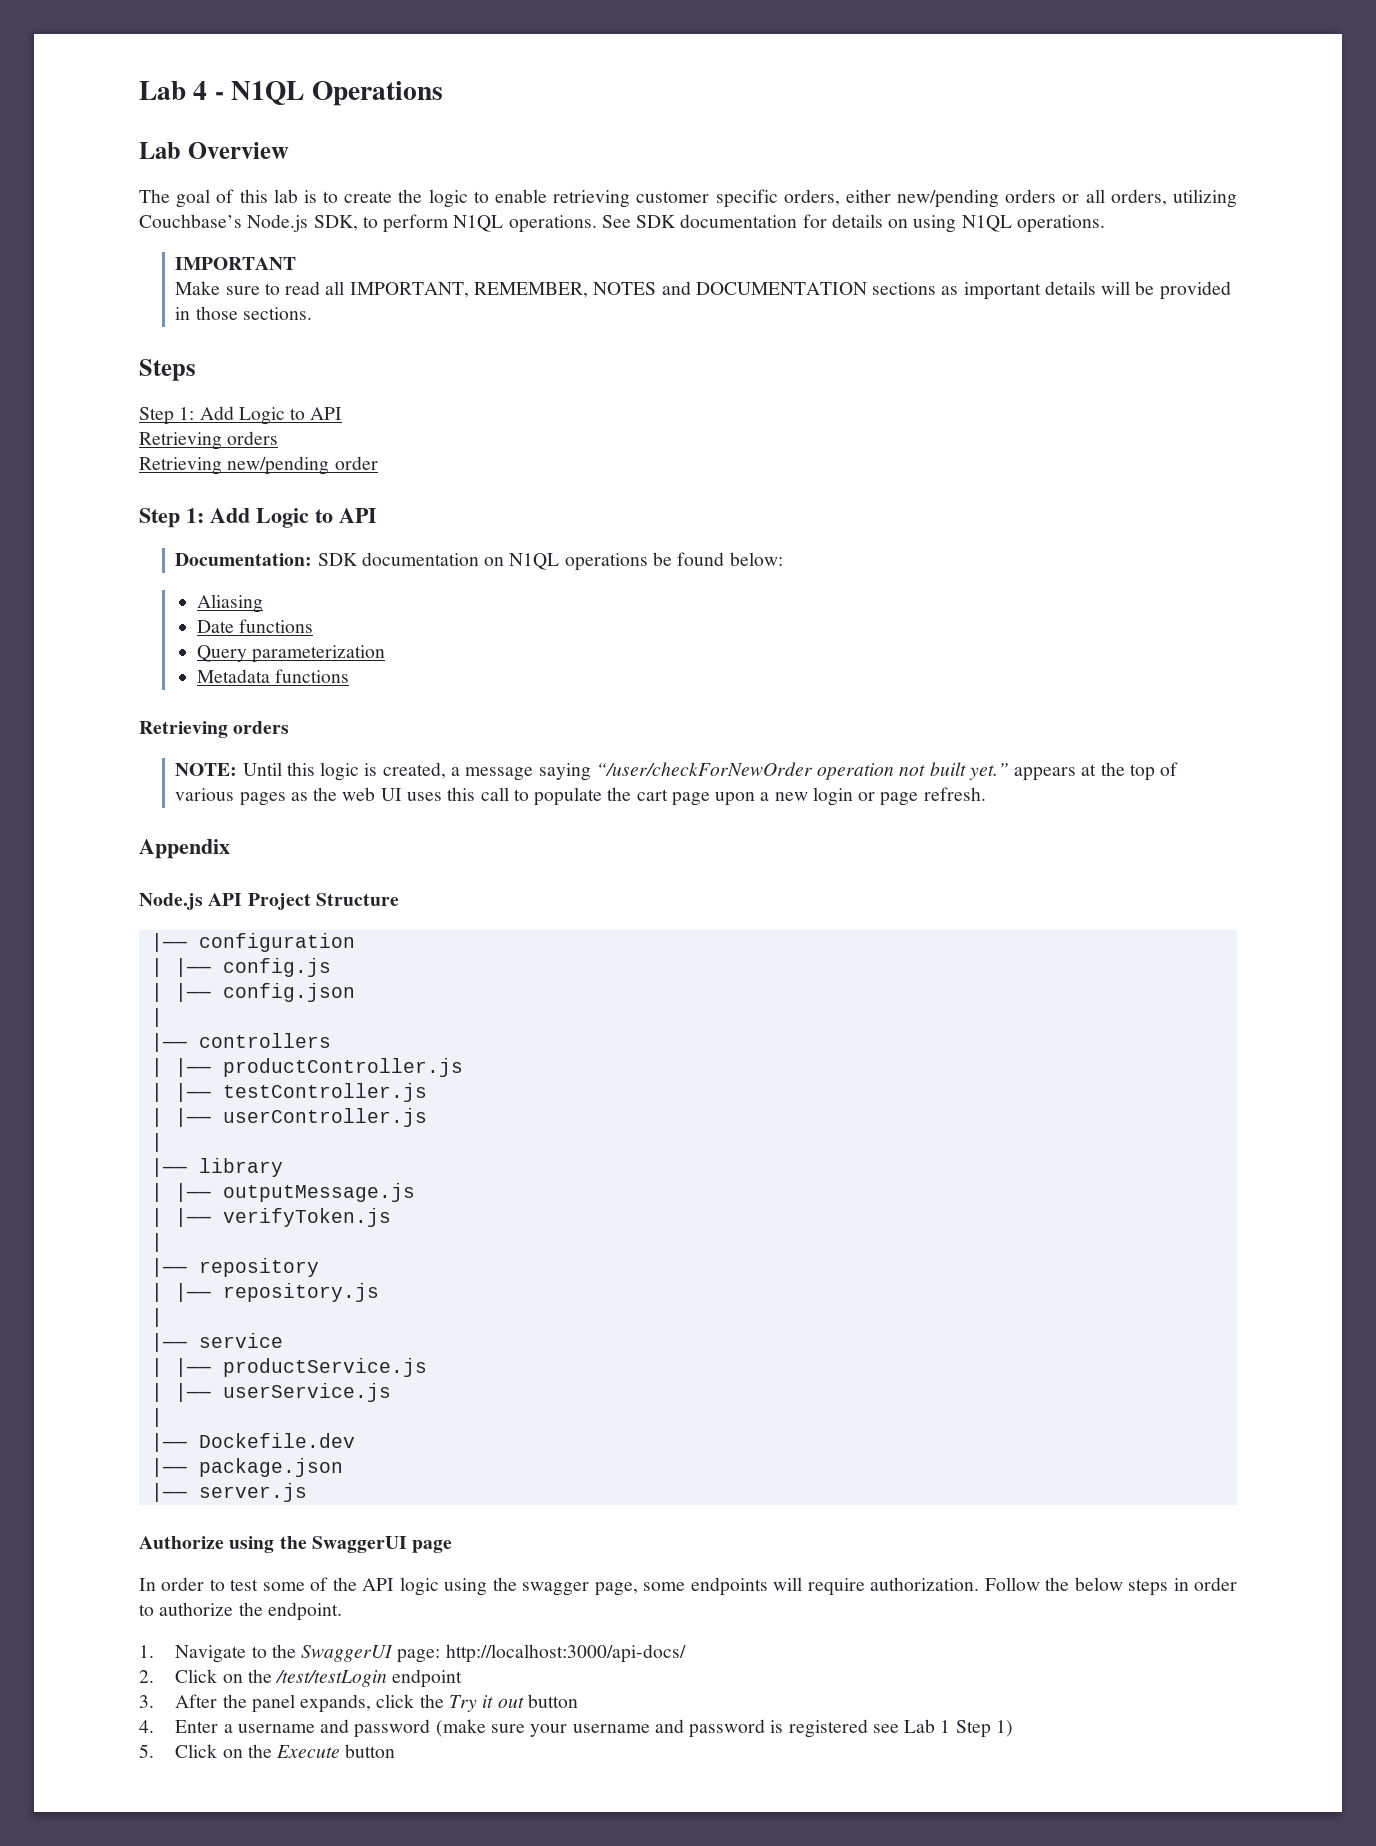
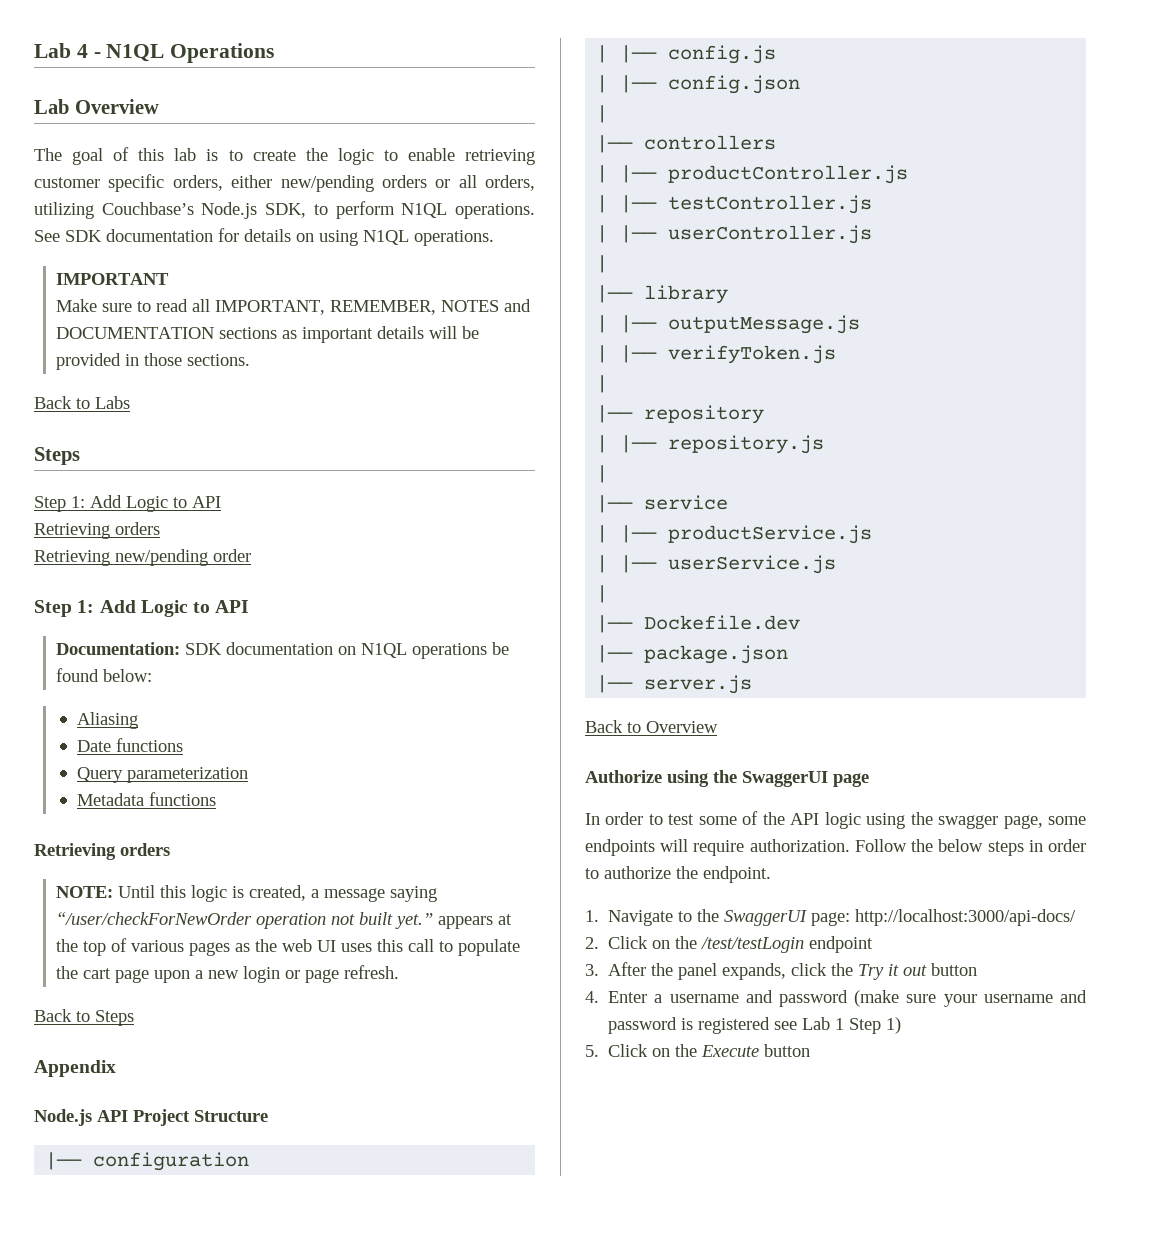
(312, 313) none -> [34,396,130,409] // Back to Labs
(986, 794) none -> [34,1009,134,1026] // Back to Steps
(307, 1492) none -> [585,720,718,733] // Back to Overview

